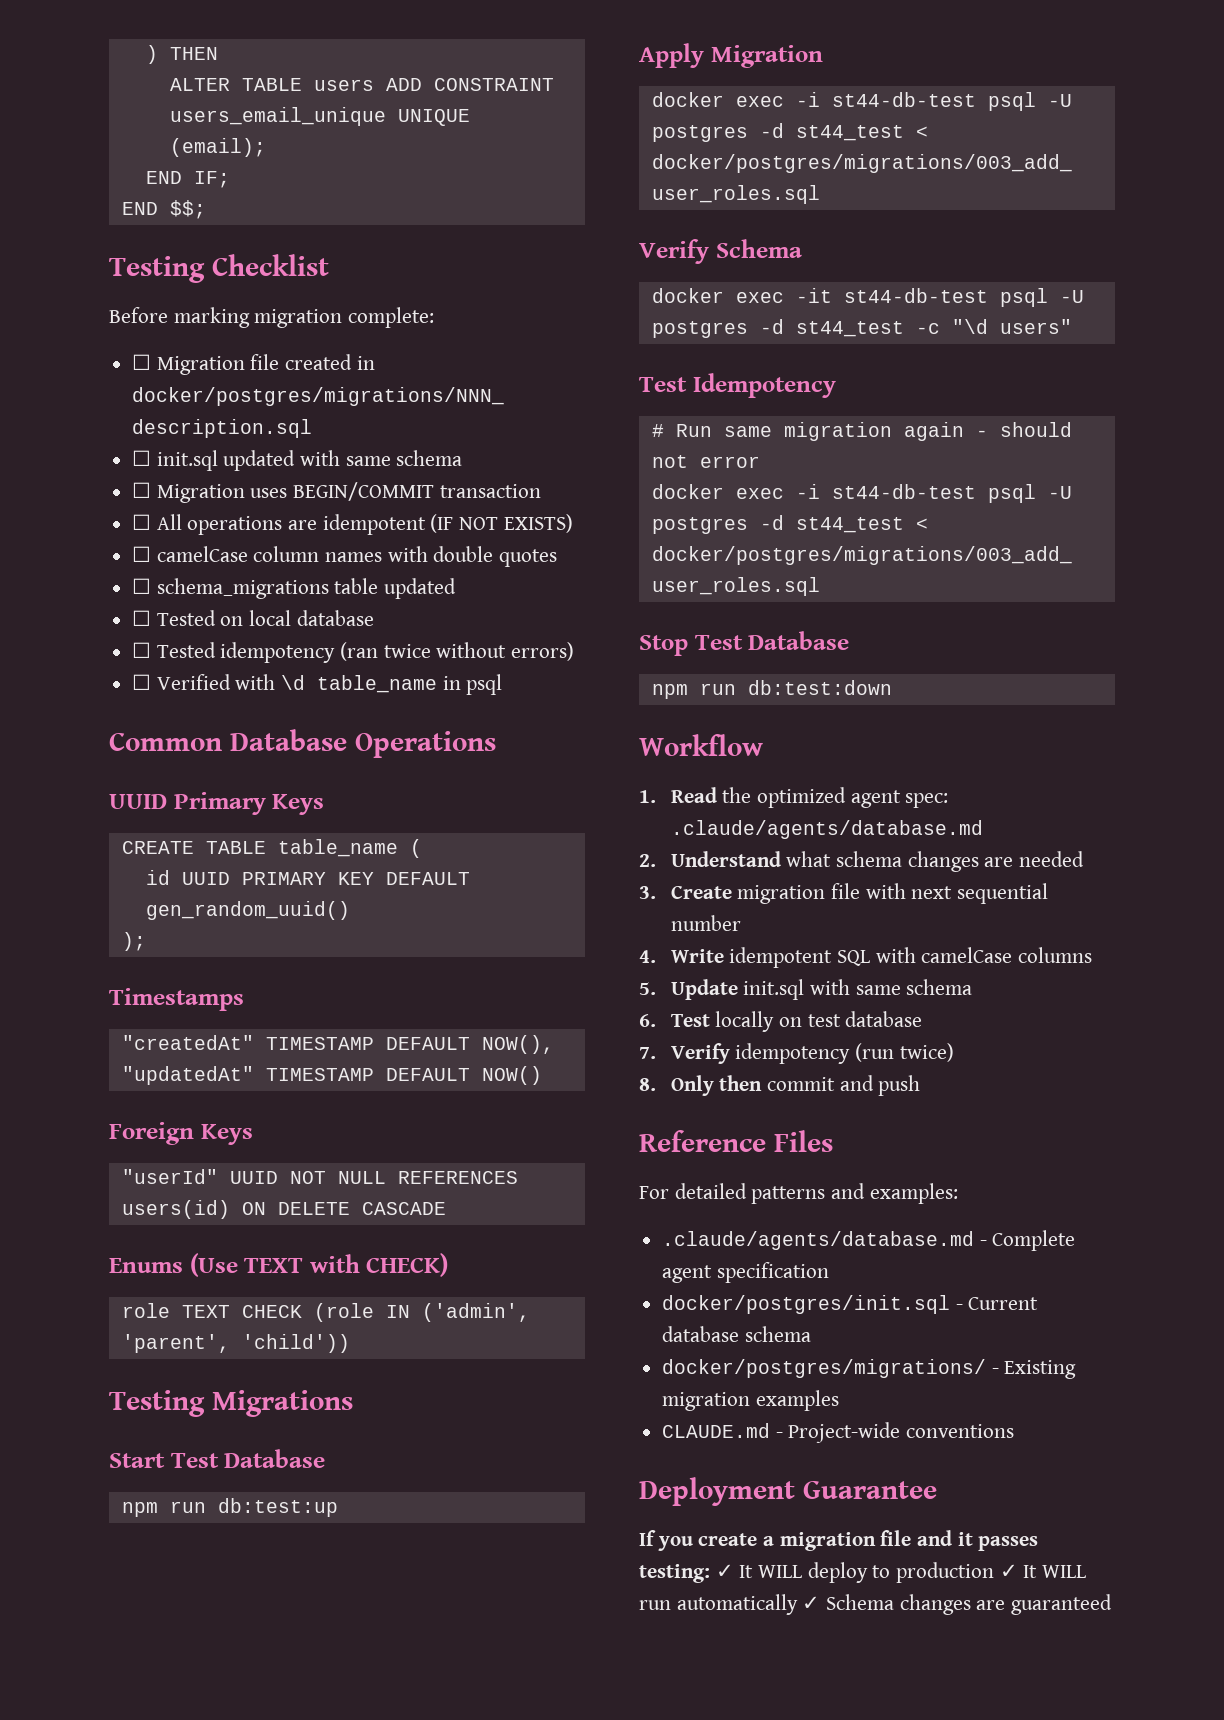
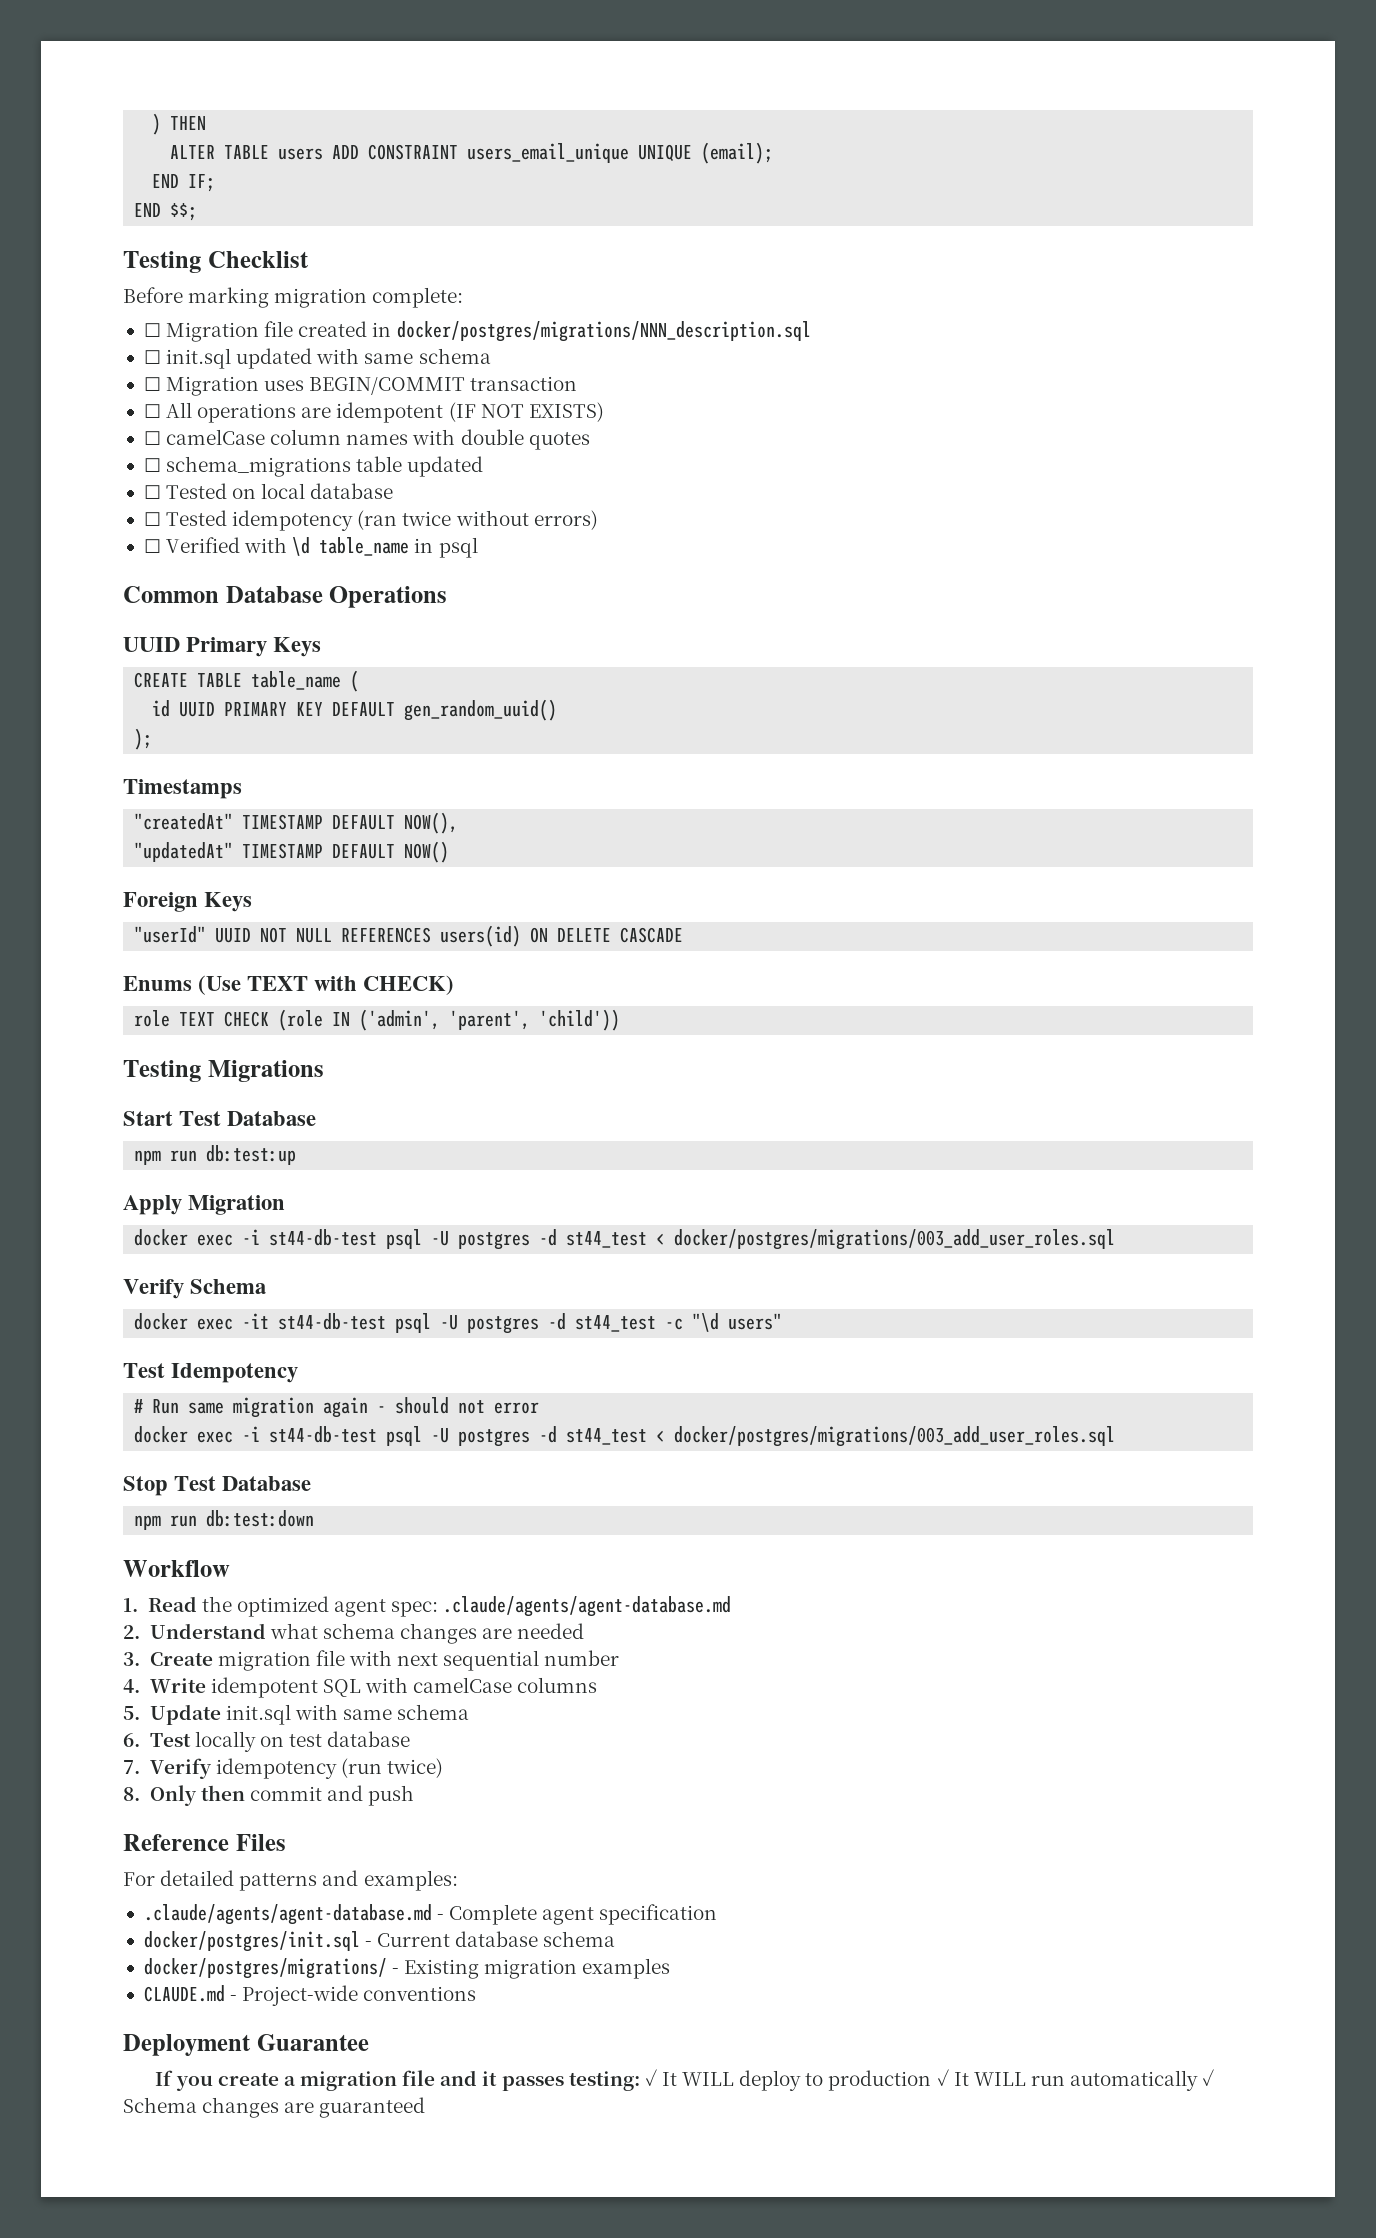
[670,820,983,839] .claude/agents/database.md -> [443,1596,732,1617] .claude/agents/agent-database.md
[662,1231,975,1250] .claude/agents/database.md -> [143,1904,432,1925] .claude/agents/agent-database.md

